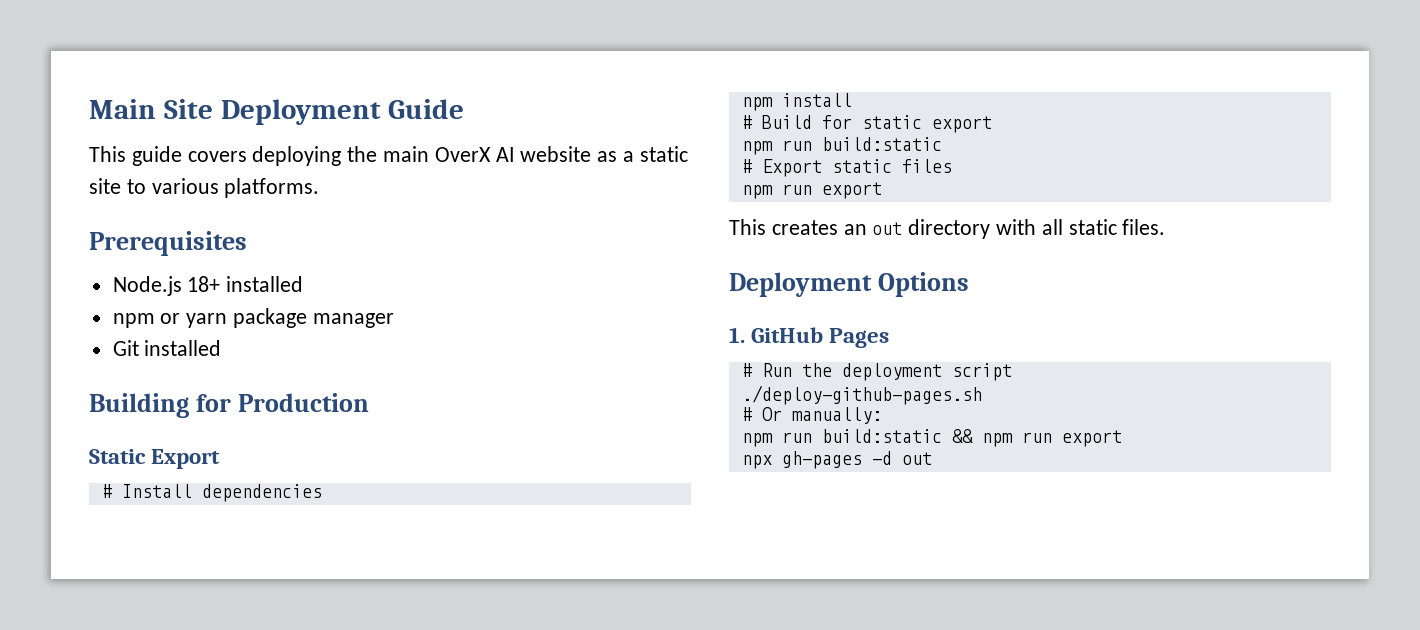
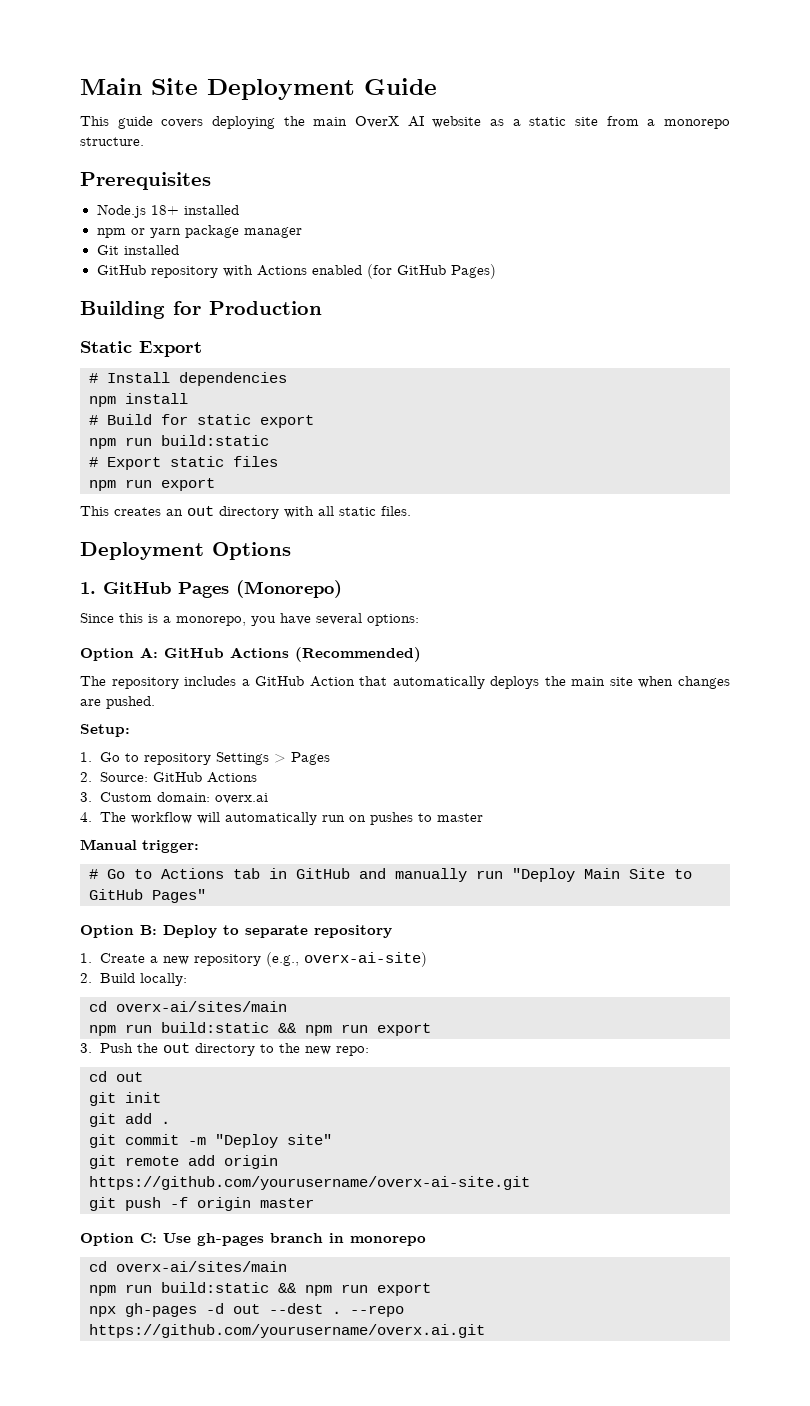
[126,178,320,198] to various platforms. -> [606,116,730,129] [80,137,144,146] from a monorepo structure.
(222, 348) none -> [96,264,496,279] // GitHub repository with Actions enabled (for GitHub Pages)
[741,363,1012,381] [741,385,982,405] [741,407,882,424] // # Run the deployment script // ./deploy-github-pages.sh // # Or manually: -> [236,580,342,598] [80,613,419,626] [80,647,421,662] [80,676,731,689] [80,696,155,709] [80,724,130,737] [80,752,330,765] [80,772,257,783] [80,792,268,804] [80,812,483,825] [80,839,199,853] [89,868,692,882] [89,889,206,903] [80,925,392,938] [80,952,427,967] [80,973,187,986] [89,1001,287,1012] [89,1022,431,1036] [80,1043,369,1056] [89,1071,143,1082] [89,1092,161,1106] [89,1113,170,1127] [89,1134,332,1148] [89,1155,278,1169] [89,1176,530,1190] [89,1197,314,1211] [80,1233,426,1246] [89,1261,287,1272] (Monorepo) // Since this is a monorepo, you have several options: // Option A: GitHub Actions (Recommended) // The repository includes a GitHub Action that automatically deploys the main site when changes are pushed. // Setup: // 1. Go to repository Settings > Pages // 2. Source: GitHub Actions // 3. Custom domain: overx.ai // 4. The workflow will automatically run on pushes to master // Manual trigger: // # Go to Actions tab in GitHub and manually run "Deploy Main Site to GitHub Pages" // Option B: Deploy to separate repository // 1. Create a new repository (e.g., overx-ai-site) // 2. Build locally: // cd overx-ai/sites/main // npm run build:static && npm run export // 3. Push the out directory to the new repo: // cd out // git init // git add . // git commit -m "Deploy site" // git remote add origin https://github.com/yourusername/overx-ai-site.git // git push -f origin master // Option C: Use gh-pages branch in monorepo // cd overx-ai/sites/main
(932, 458) none -> [269,1303,404,1317] [89,1324,485,1338] --dest . --repo https://github.com/yourusername/overx.ai.git

